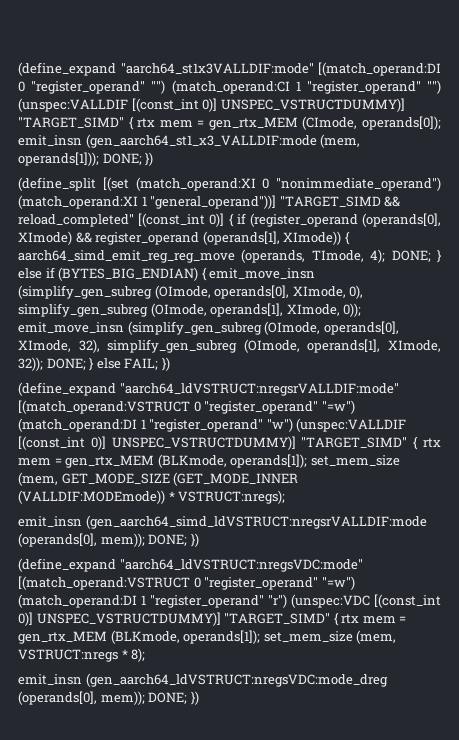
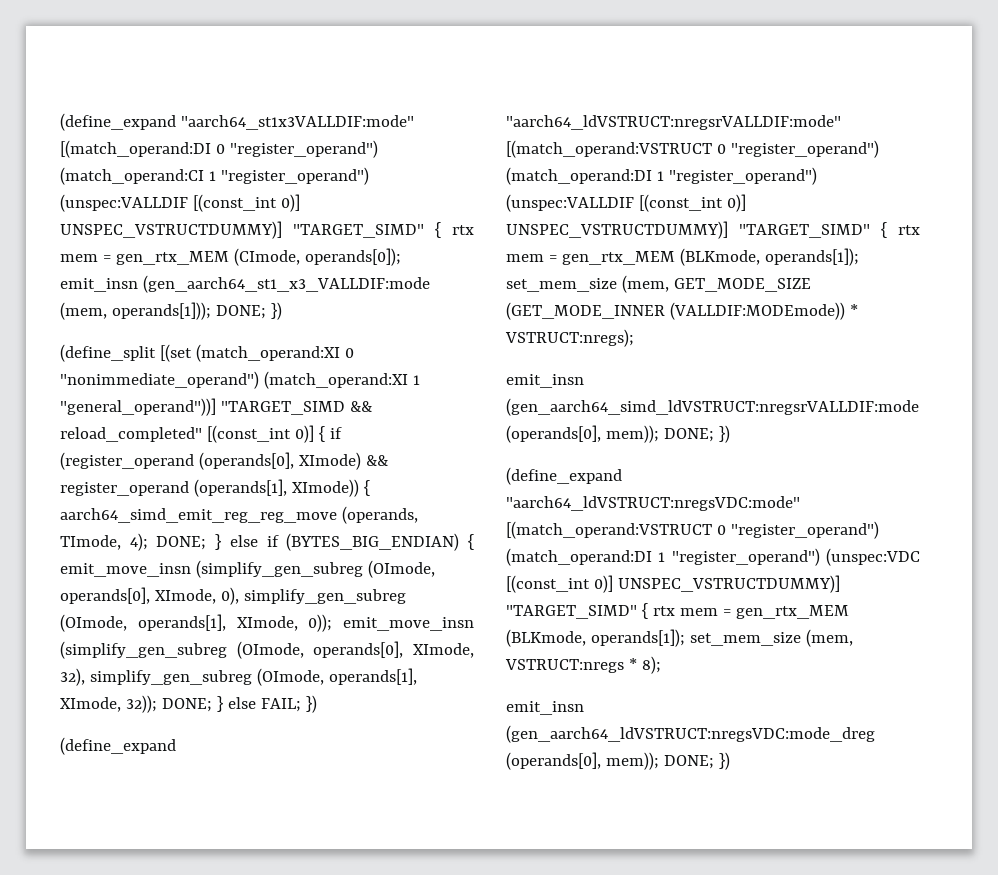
[31,80,442,94] "register_operand" "") (match_operand:CI 1 "register_operand" "") -> [229,140,378,158] [60,167,369,185] "register_operand") (match_operand:CI 1 "register_operand")
[204,400,355,414] [18,418,293,432] "register_operand" "=w") (match_operand:DI 1 "register_operand" "w") -> [730,140,879,158] [506,167,817,185] "register_operand") (match_operand:DI 1 "register_operand")
[204,576,355,590] [18,594,287,608] "register_operand" "=w") (match_operand:DI 1 "register_operand" "r") -> [730,521,879,539] [506,548,820,566] "register_operand") (match_operand:DI 1 "register_operand")

